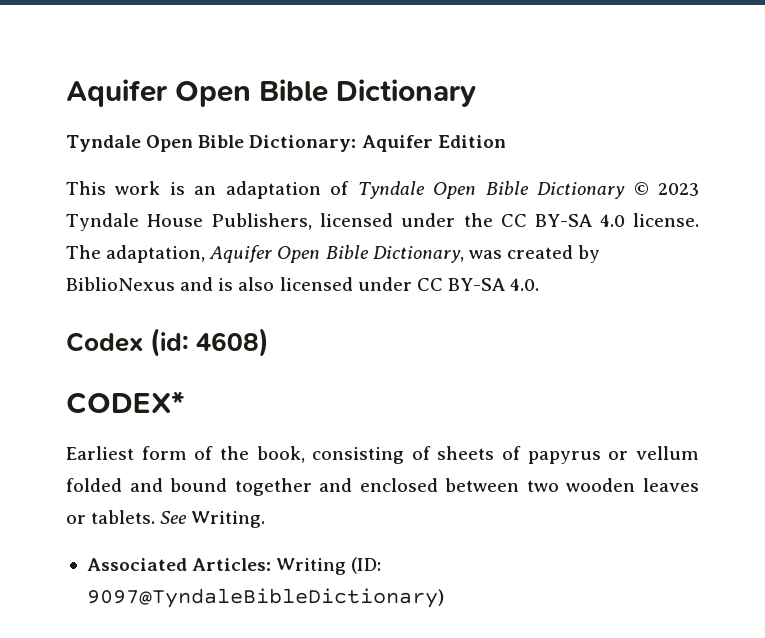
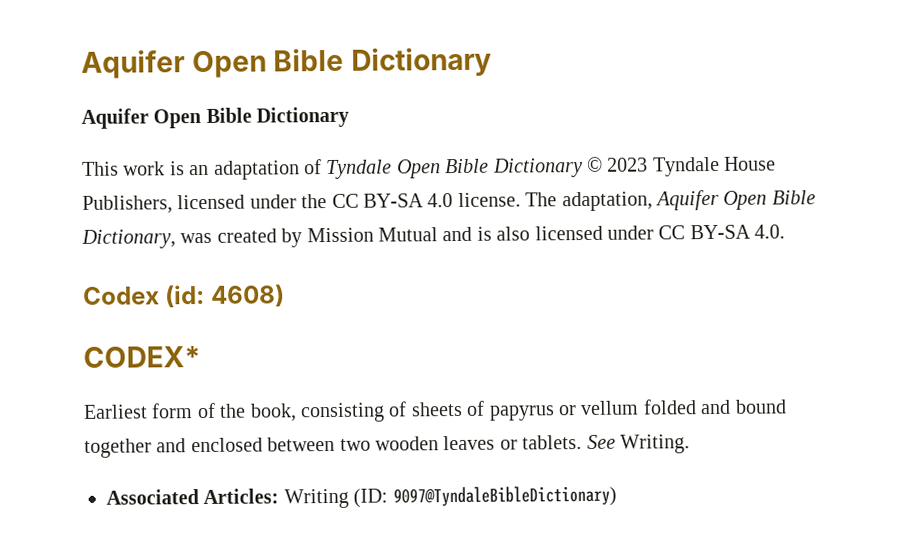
[66,79,477,107] [66,135,506,152] Aquifer Open Bible Dictionary // Tyndale Open Bible Dictionary: Aquifer Edition -> [81,46,492,79] [81,106,350,129] Aquifer Open Bible Dictionary // Aquifer Open Bible Dictionary
[66,277,175,291] BiblioNexus -> [306,227,438,243] Mission Mutual

